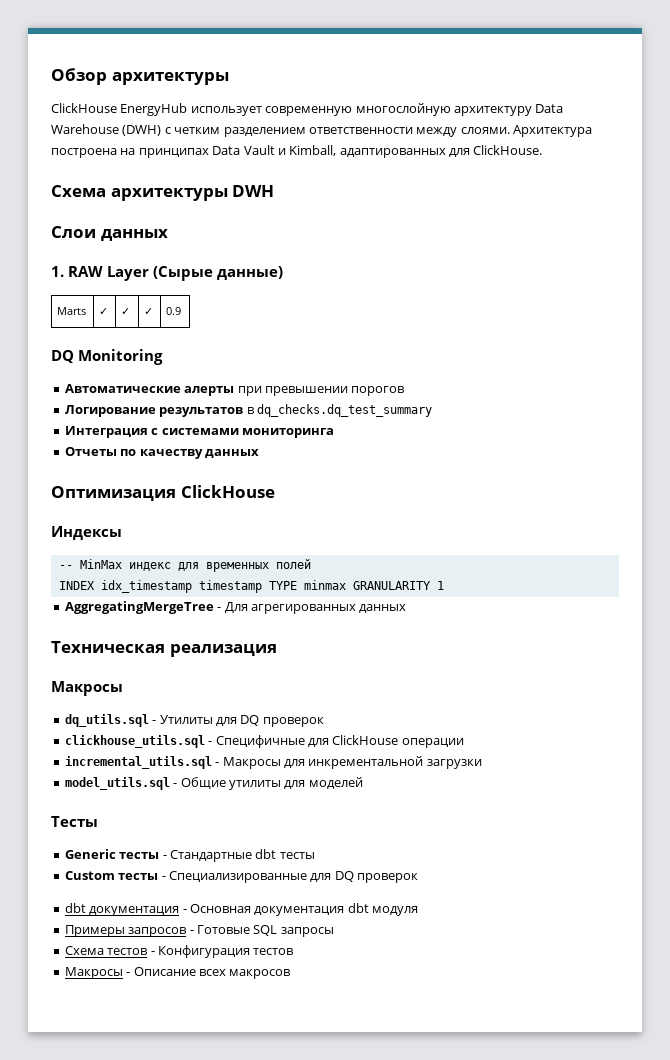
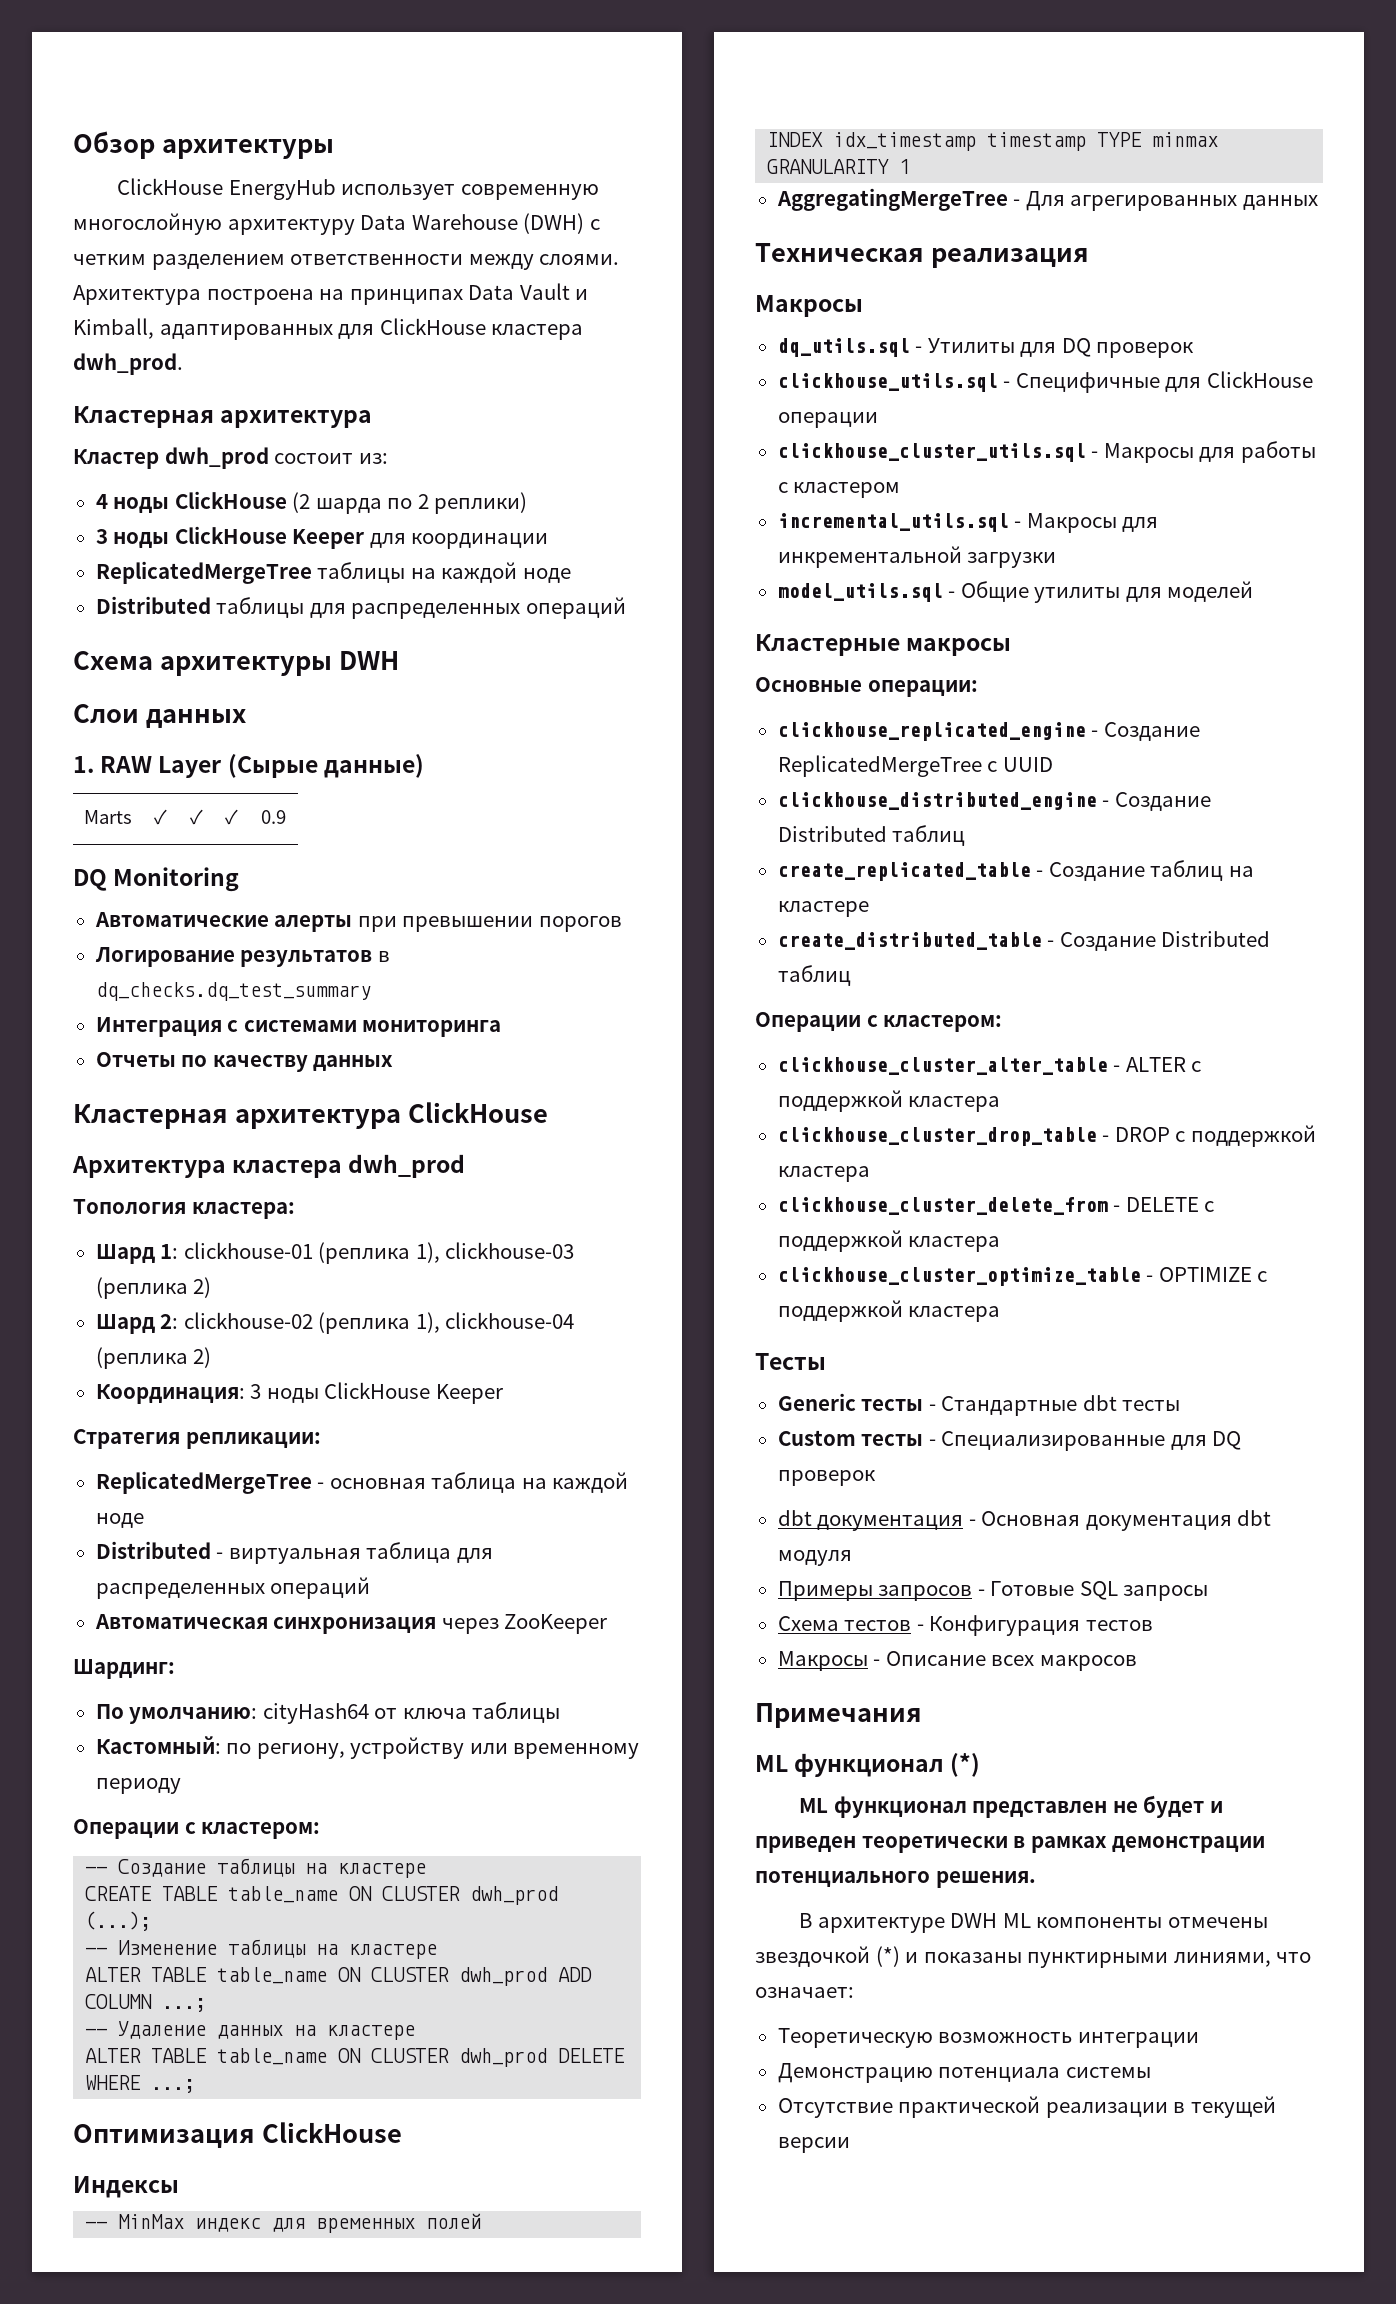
[473,145,543,155] ClickHouse. -> [379,318,584,340] [73,353,183,375] [73,406,373,428] [73,447,388,469] [95,491,528,514] [95,526,549,549] [95,561,571,584] [95,596,626,619] ClickHouse кластера dwh_prod. // Кластерная архитектура // Кластер dwh_prod состоит из: // 4 ноды ClickHouse (2 шарда по 2 реплики) // 3 ноды ClickHouse Keeper для координации // ReplicatedMergeTree таблицы на каждой ноде // Distributed таблицы для распределенных операций
(259, 453) none -> [73,1102,548,1129] [72,1154,466,1178] [73,1199,295,1219] [95,1242,575,1264] [95,1277,212,1299] [95,1312,575,1334] [95,1347,212,1369] [95,1382,503,1404] [73,1429,321,1449] [95,1471,629,1494] [95,1513,144,1528] [95,1541,493,1564] [95,1577,371,1599] [94,1614,608,1634] [73,1659,175,1679] [95,1702,561,1724] [95,1736,640,1759] [95,1778,181,1794] [73,1819,321,1839] [85,1858,427,1878] [85,1886,559,1905] [85,1911,152,1931] [85,1939,438,1959] [85,1967,593,1986] [85,1994,207,2012] [85,2021,416,2040] [85,2048,625,2067] [85,2075,196,2093] // Кластерная архитектура ClickHouse // Архитектура кластера dwh_prod // Топология кластера: // Шард 1: clickhouse-01 (реплика 1), clickhouse-03 (реплика 2) // Шард 2: clickhouse-02 (реплика 1), clickhouse-04 (реплика 2) // Координация: 3 ноды ClickHouse Keeper // Стратегия репликации: // ReplicatedMergeTree - основная таблица на каждой ноде // Distributed - виртуальная таблица для распределенных операций // Автоматическая синхронизация через ZooKeeper // Шардинг: // По умолчанию: cityHash64 от ключа таблицы // Кастомный: по региону, устройству или временному периоду // Операции с кластером: // -- Создание таблицы на кластере // CREATE TABLE table_name ON CLUSTER dwh_prod (...); // -- Изменение таблицы на кластере // ALTER TABLE table_name ON CLUSTER dwh_prod ADD COLUMN ...; // -- Удаление данных на кластере // ALTER TABLE table_name ON CLUSTER dwh_prod DELETE WHERE ...;
(464, 743) none -> [777,441,1316,463] [777,482,901,498] // clickhouse_cluster_utils.sql - Макросы для работы с кластером
(363, 783) none -> [755,634,1012,656] [755,677,978,697] [777,722,1200,741] [777,755,1053,777] [777,792,1211,811] [777,825,966,846] [777,860,1254,881] [777,901,869,917] [777,931,1271,951] [777,965,851,986] [755,1012,1003,1032] [777,1057,1202,1075] [777,1090,1001,1112] [777,1125,1316,1147] [777,1166,870,1182] [777,1197,1215,1215] [777,1230,1001,1252] [777,1267,1268,1286] [777,1300,1001,1322] // Кластерные макросы // Основные операции: // clickhouse_replicated_engine - Создание ReplicatedMergeTree с UUID // clickhouse_distributed_engine - Создание Distributed таблиц // create_replicated_table - Создание таблиц на кластере // create_distributed_table - Создание Distributed таблиц // Операции с кластером: // clickhouse_cluster_alter_table - ALTER с поддержкой кластера // clickhouse_cluster_drop_table - DROP с поддержкой кластера // clickhouse_cluster_delete_from - DELETE с поддержкой кластера // clickhouse_cluster_optimize_table - OPTIMIZE с поддержкой кластера
(291, 974) none -> [755,1703,922,1728] [755,1753,981,1777] [799,1795,1223,1818] [755,1836,1266,1853] [755,1871,1036,1888] [799,1913,1268,1933] [755,1946,1312,1968] [755,1987,854,1998] [777,2028,1199,2048] [777,2063,1151,2083] [777,2096,1276,2118] [777,2137,850,2153] // Примечания // ML функционал (*) // ML функционал представлен не будет и приведен теоретически в рамках демонстрации потенциального решения. // В архитектуре DWH ML компоненты отмечены звездочкой (*) и показаны пунктирными линиями, что означает: // Теоретическую возможность интеграции // Демонстрацию потенциала системы // Отсутствие практической реализации в текущей версии

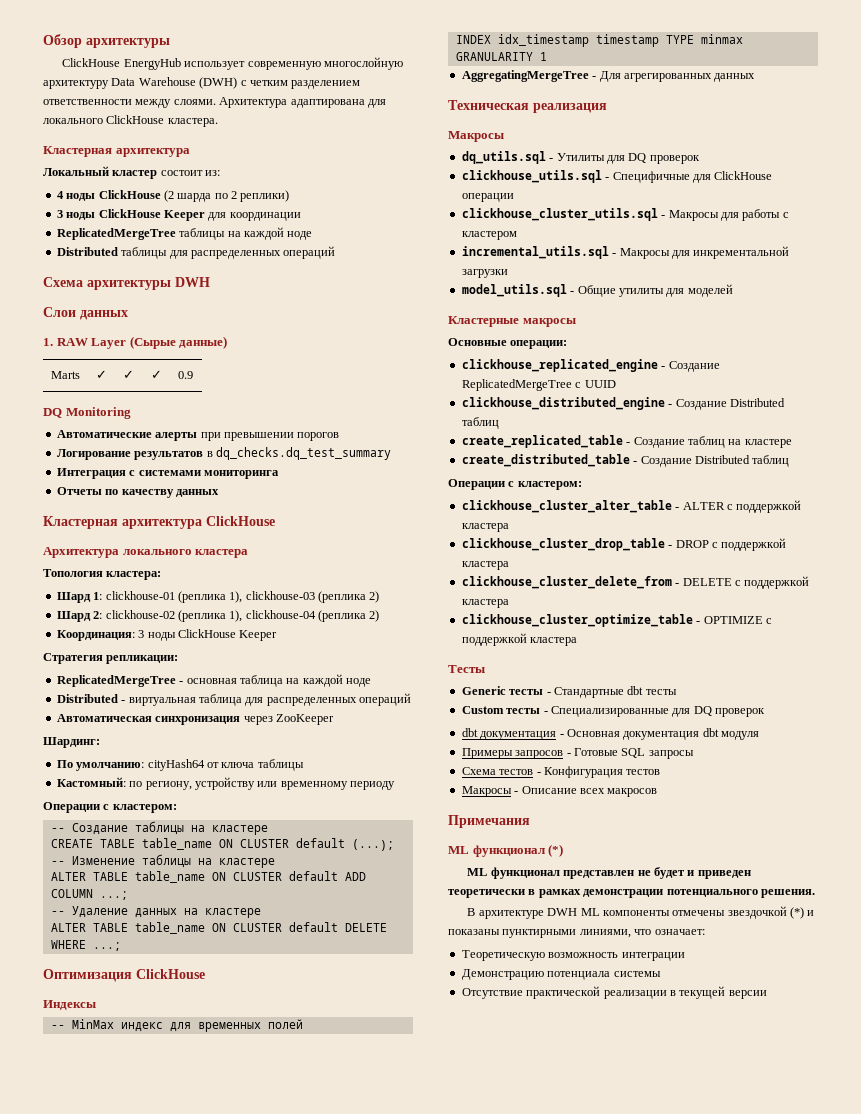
[206,283,589,305] [73,318,584,340] [73,353,183,375] построена на принципах Data Vault и Kimball, адаптированных для ClickHouse кластера dwh_prod. -> [290,99,386,108] [43,115,218,127] адаптирована для локального ClickHouse кластера.
[73,447,269,469] Кластер dwh_prod -> [43,166,158,179] Локальный кластер
[232,1154,466,1178] кластера dwh_prod -> [122,549,249,558] локального кластера
[470,1886,559,1905] dwh_prod -> [295,838,345,848] default
[459,1967,548,1986] dwh_prod -> [288,871,338,881] default
[459,2048,548,2067] dwh_prod -> [288,922,338,932] default

